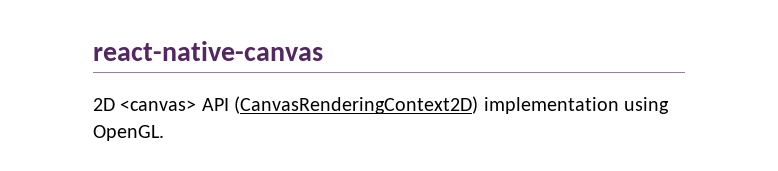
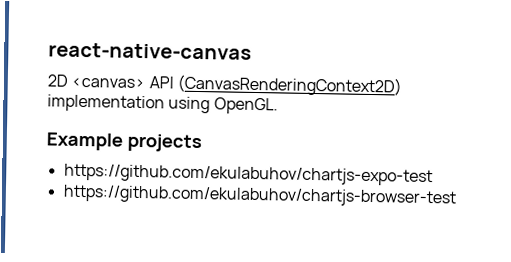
(164, 133) none -> [46,132,202,153] [63,163,433,187] [62,184,456,208] // Example projects // https://github.com/ekulabuhov/chartjs-expo-test // https://github.com/ekulabuhov/chartjs-browser-test

